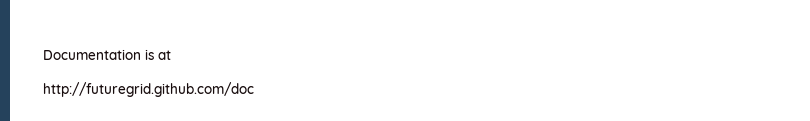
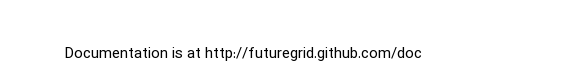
(171, 55) // -> (202, 53) none

